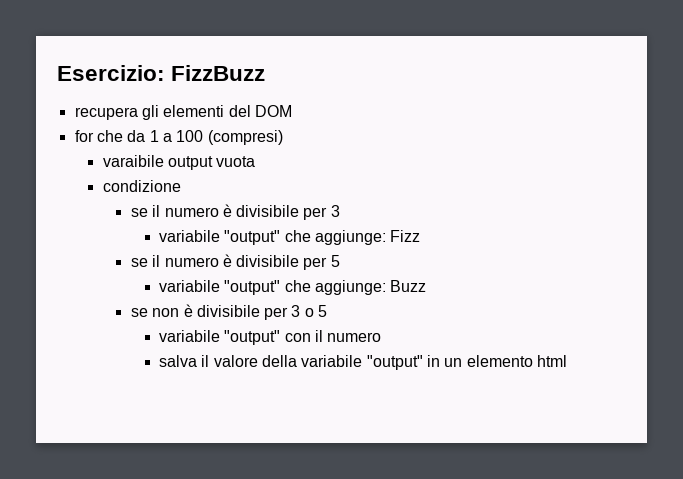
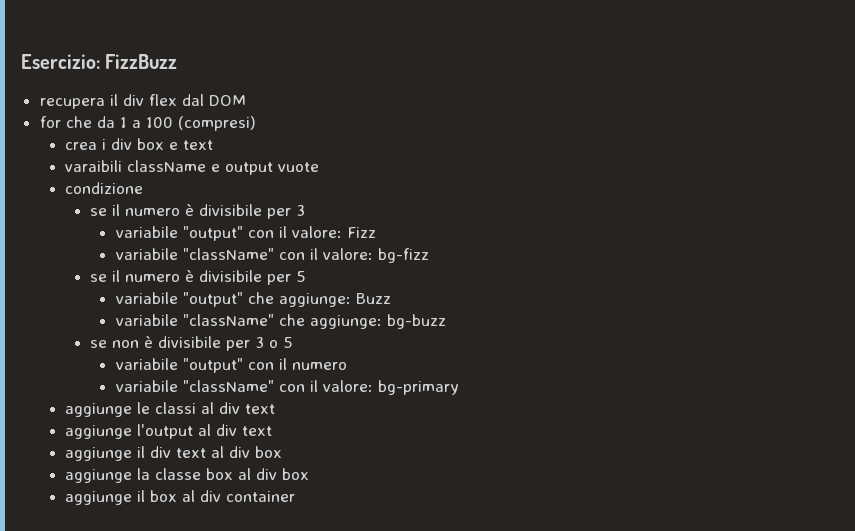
[141,105,251,120] gli elementi del -> [109,94,204,106] il div flex dal
[102,155,256,170] varaibile output vuota -> [65,138,214,150] [65,160,320,175] crea i div box e text // varaibili className e output vuote
[284,230,421,245] che aggiunge: Fizz -> [247,226,376,238] [115,248,429,263] con il valore: Fizz // variabile "className" con il valore: bg-fizz
(427, 286) none -> [115,314,446,329] // variabile "className" che aggiunge: bg-buzz
[159,355,567,370] salva il valore della variabile "output" in un elemento html -> [115,380,459,395] [65,402,276,417] [65,424,273,439] [65,446,283,461] [65,468,310,483] [65,490,296,505] variabile "className" con il valore: bg-primary // aggiunge le classi al div text // aggiunge l'output al div text // aggiunge il div text al div box // aggiunge la classe box al div box // aggiunge il box al div container

